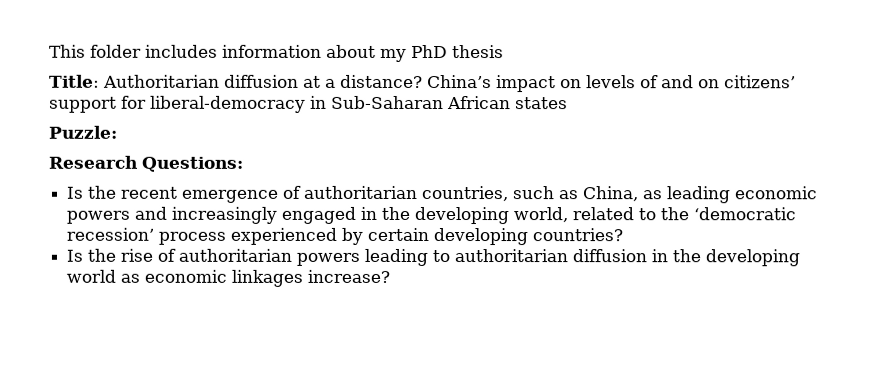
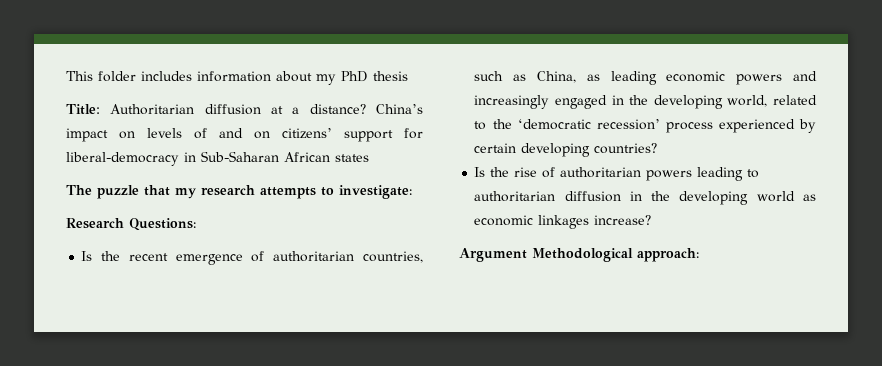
[49,125,118,139] Puzzle: -> [66,185,412,199] The puzzle that my research attempts to investigate:
(391, 276) none -> [459,248,699,262] // Argument Methodological approach:

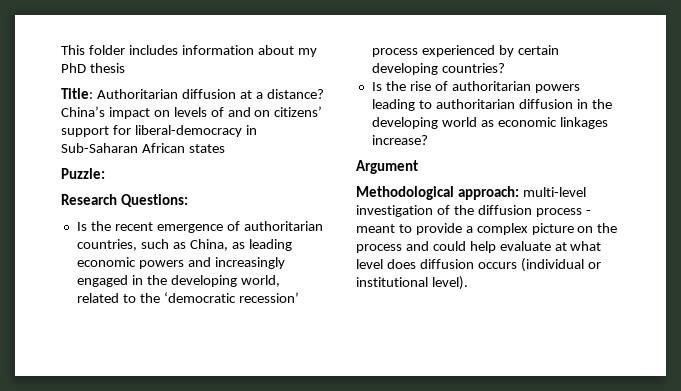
[66,185,412,199] The puzzle that my research attempts to investigate: -> [61,168,105,179] Puzzle:
(527, 255) none -> (418, 167) //
(699, 255) none -> [522,187,586,197] [356,205,591,217] [356,223,618,235] [356,241,602,253] [356,258,601,272] [356,276,468,290] multi-level investigation of the diffusion process - meant to provide a complex picture on the process and could help evaluate at what level does diffusion occurs (individual or institutional level).

